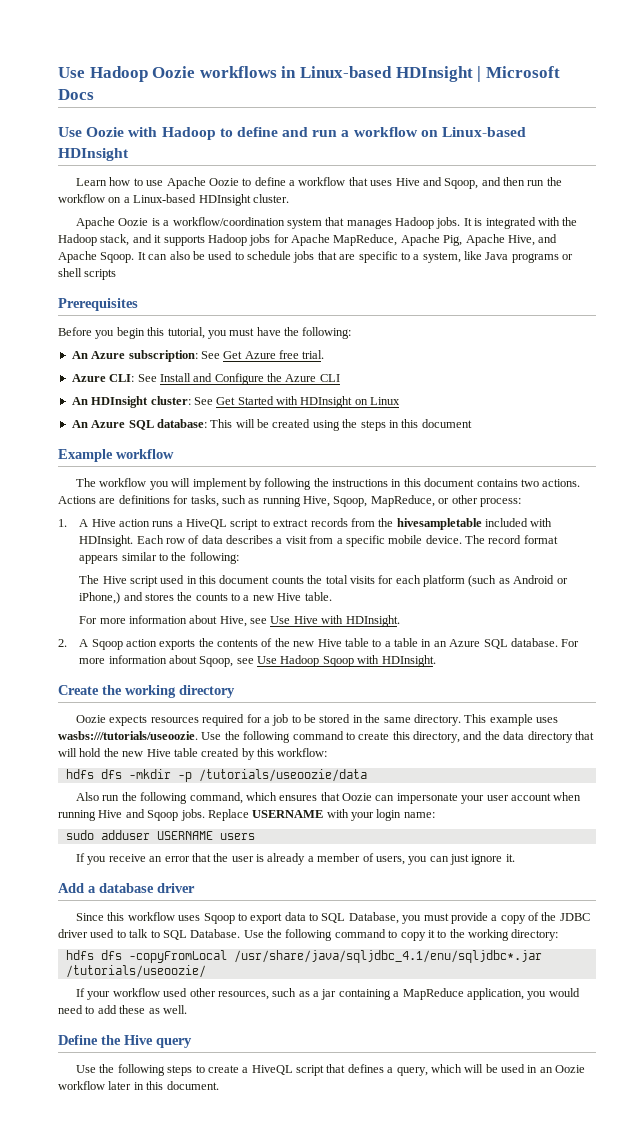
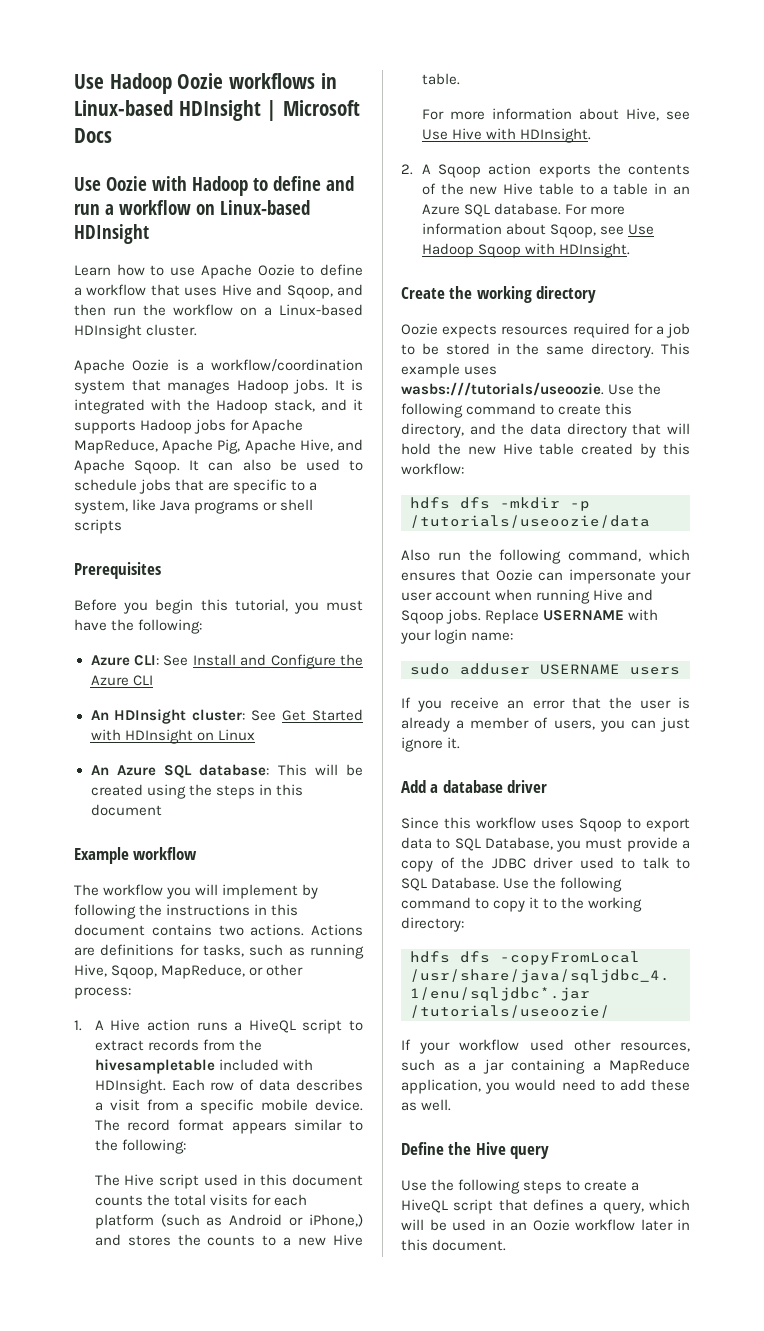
[71,350,325,362] // An Azure subscription: See Get Azure free trial. -> (203, 626) none

